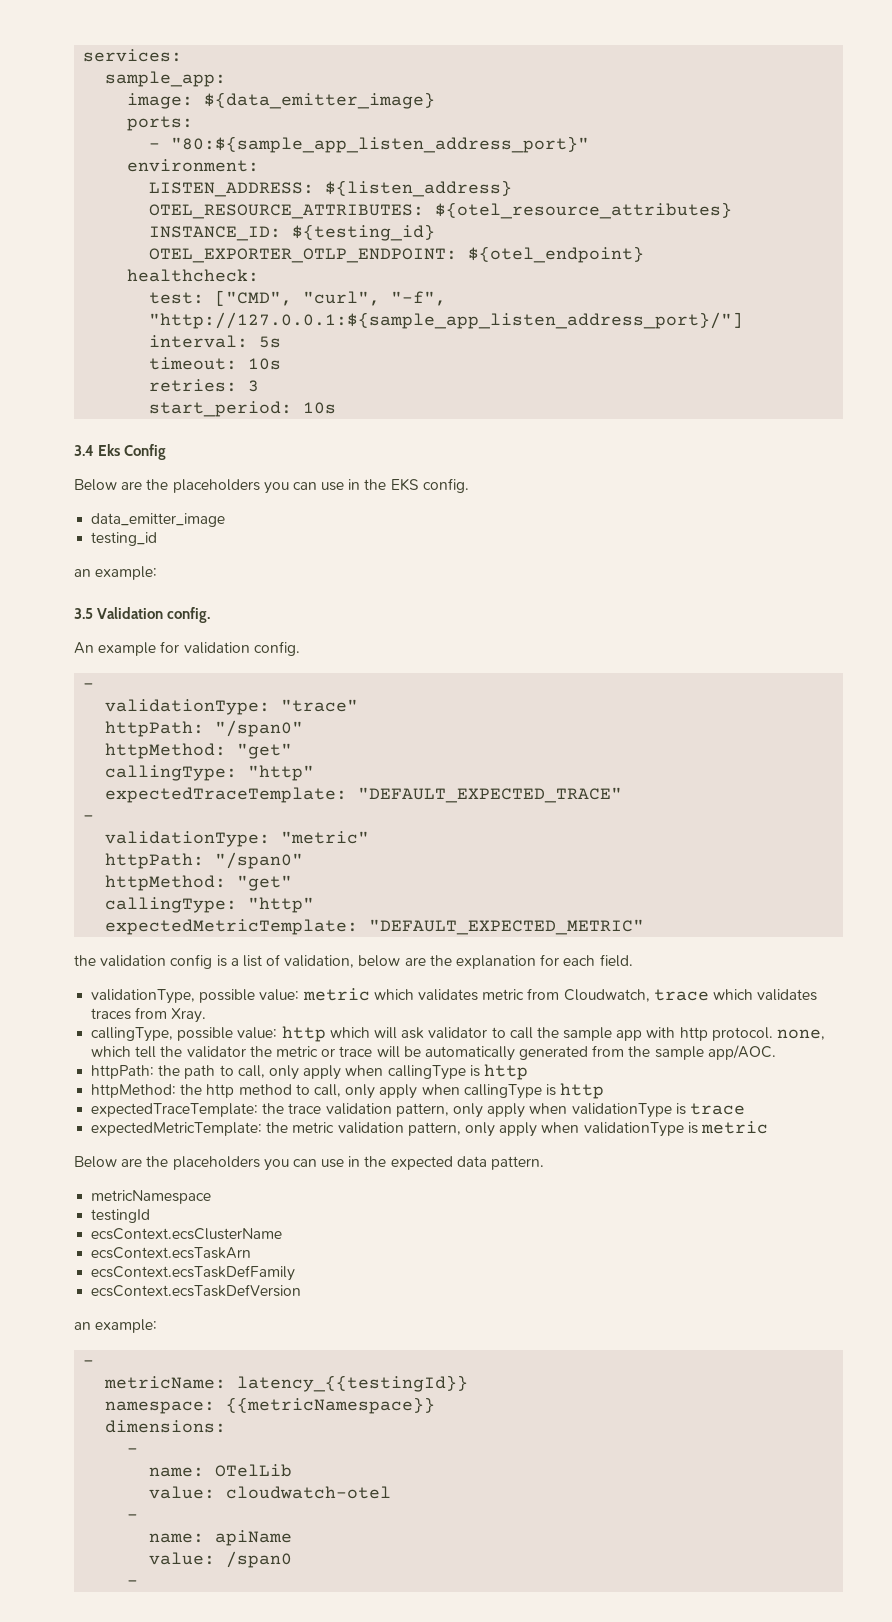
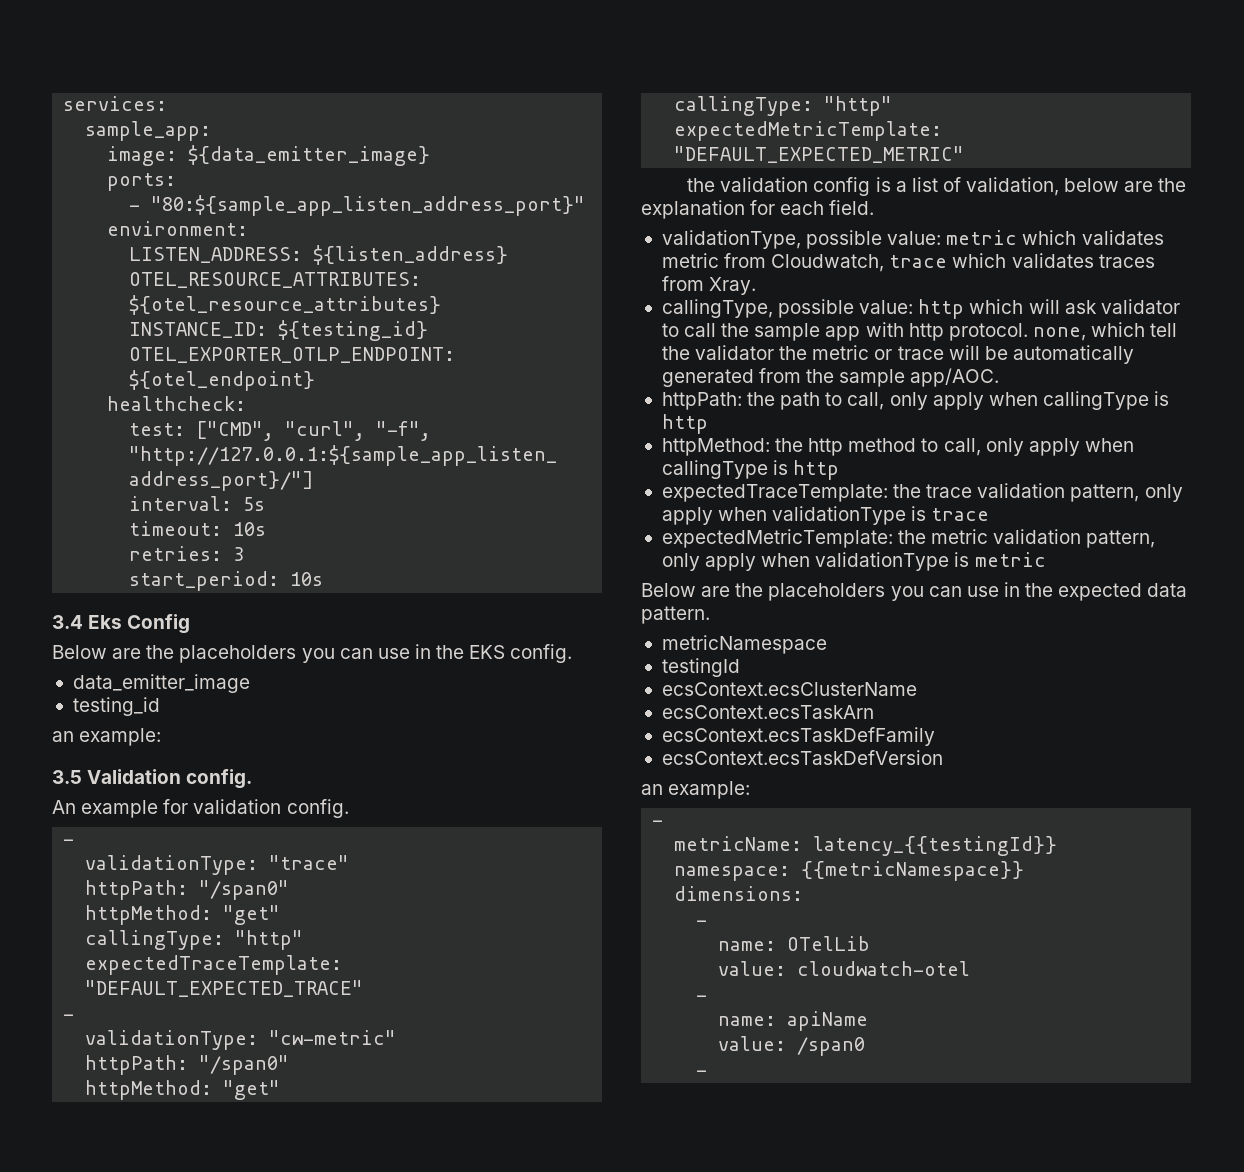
[281,831,370,844] "metric" -> [269,1030,397,1045] "cw-metric"

